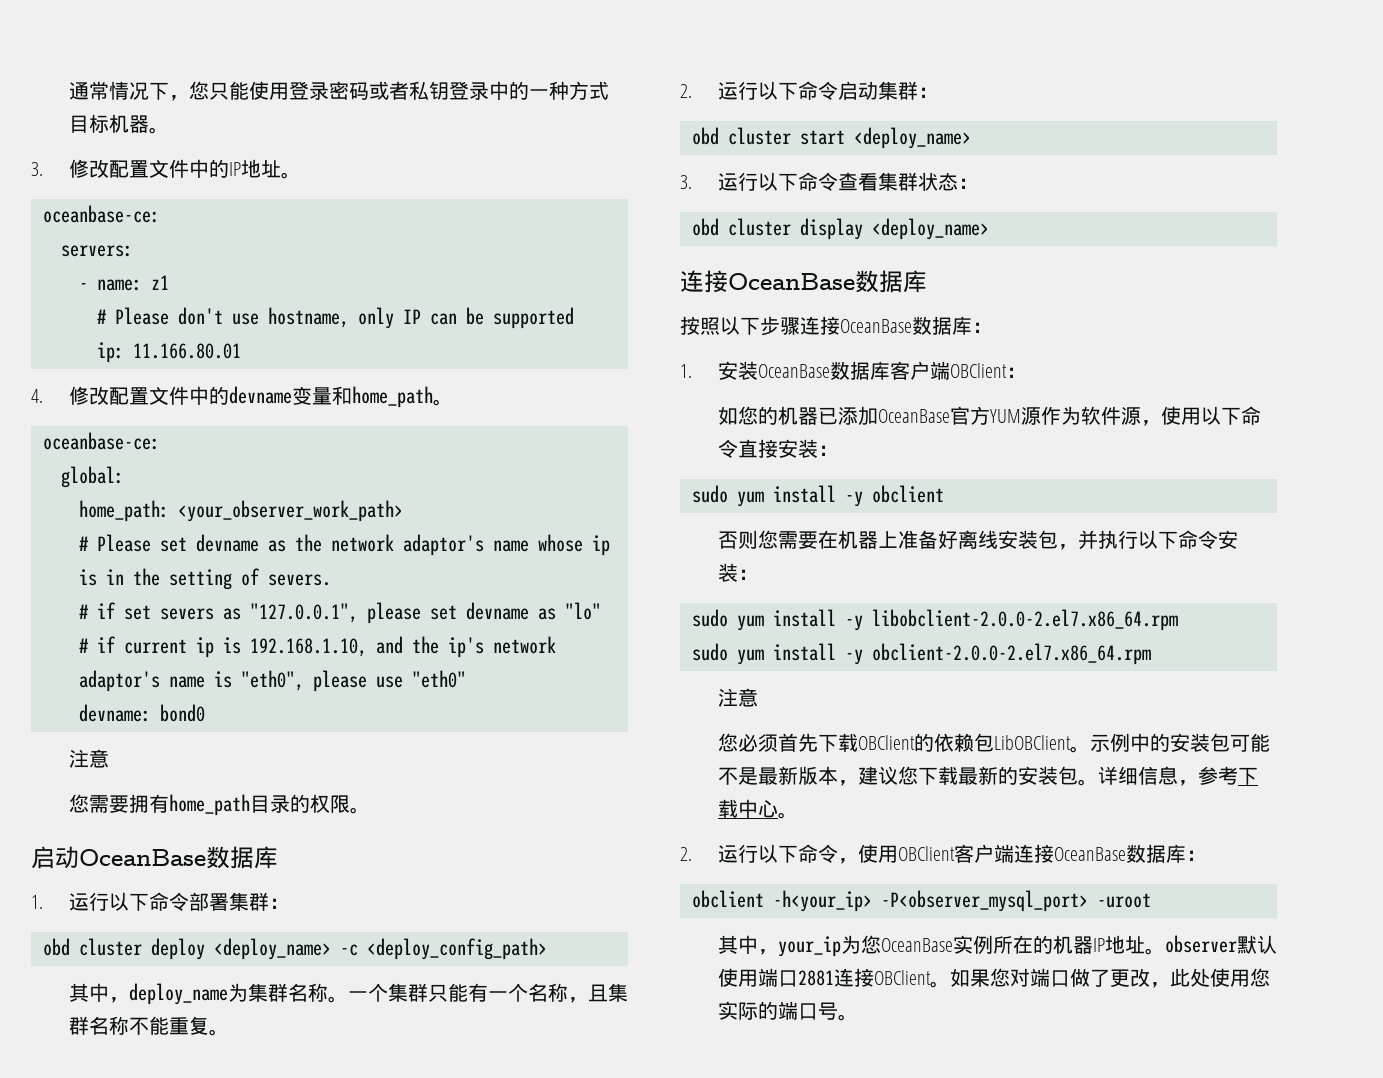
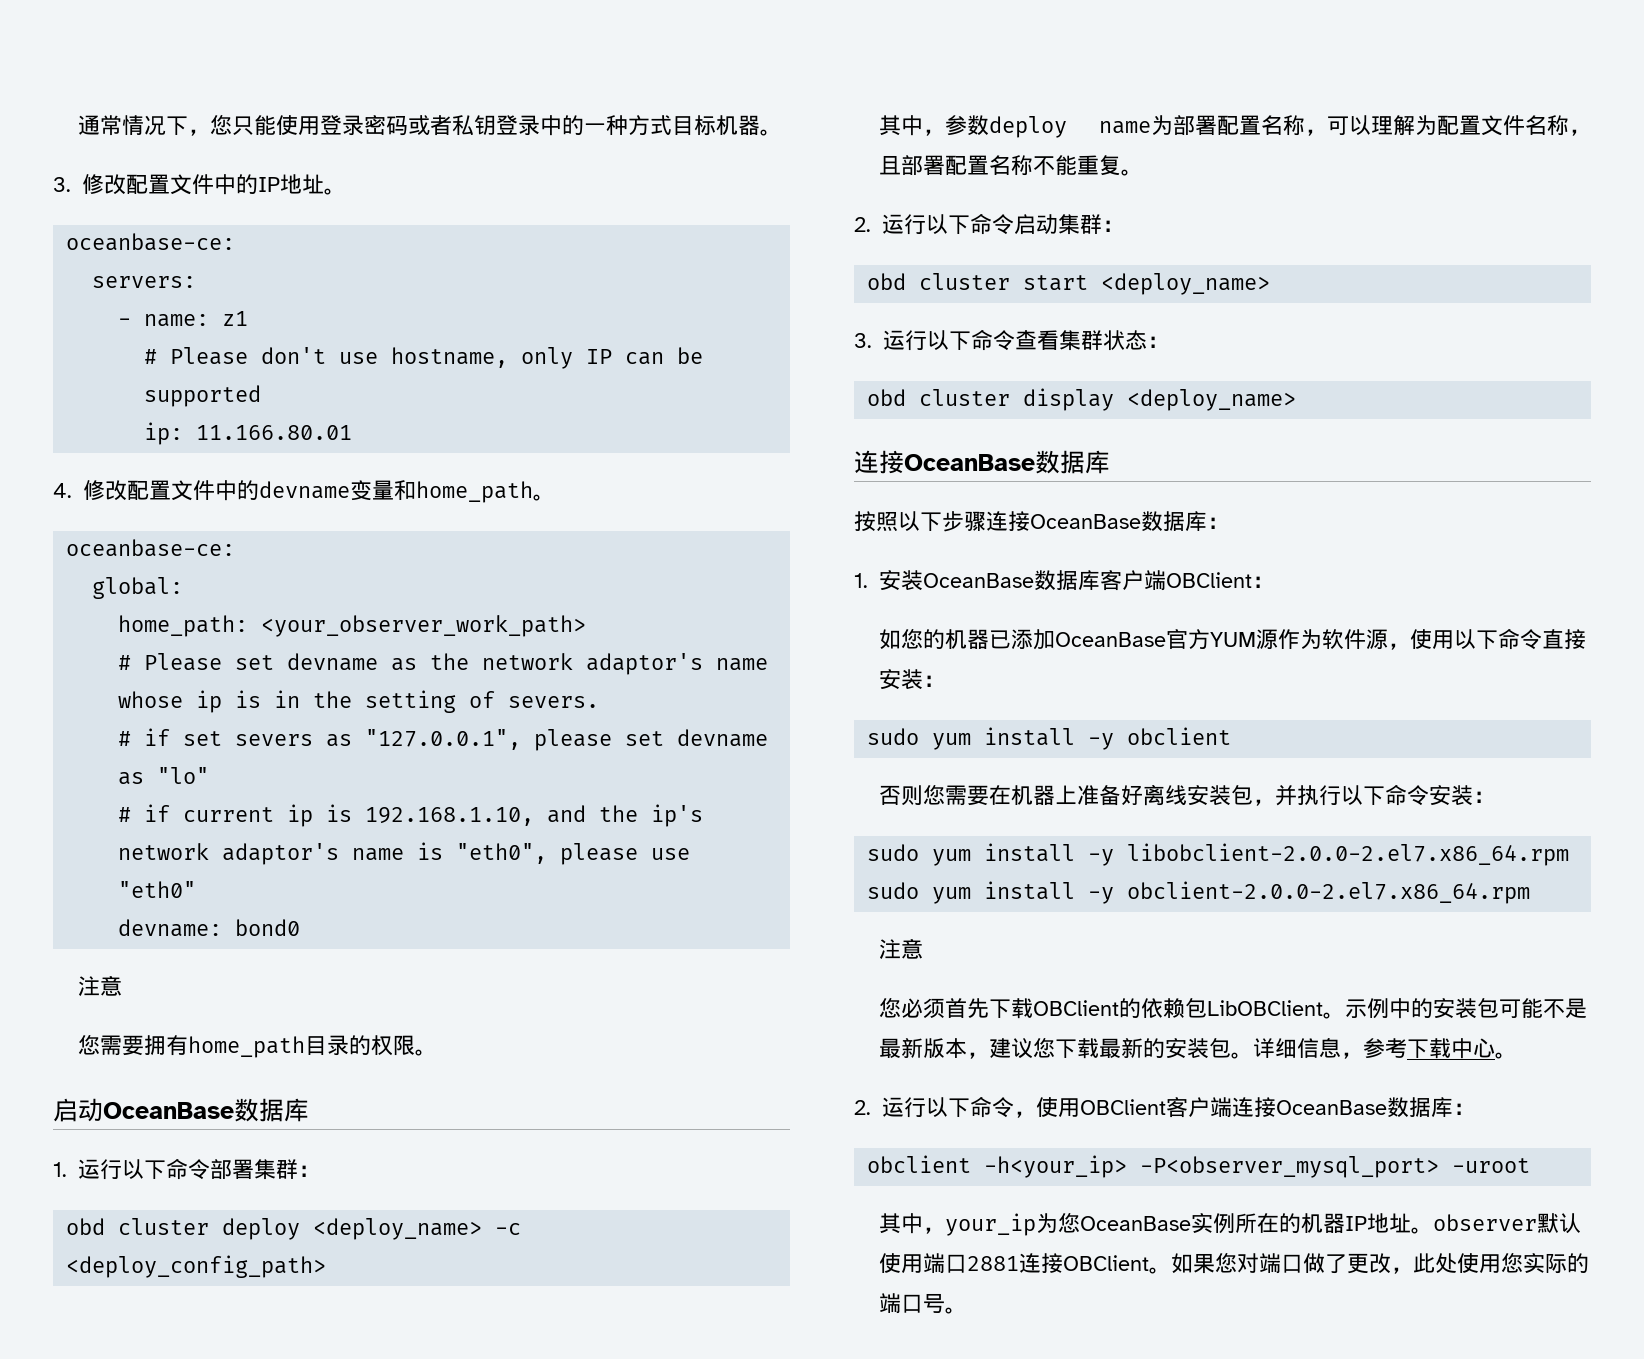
[128,983,628,1005] [68,1016,89,1035] deploy_name为集群名称。一个集群只能有一个名称，且集群 -> [944,115,1591,138] [878,155,989,175] 参数deploy name为部署配置名称，可以理解为配置文件名称，且部署配置

